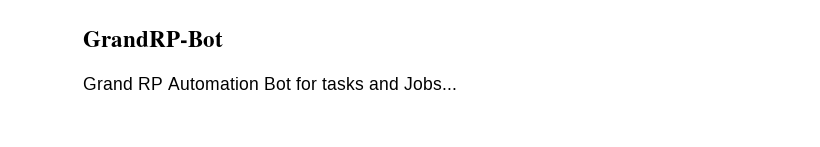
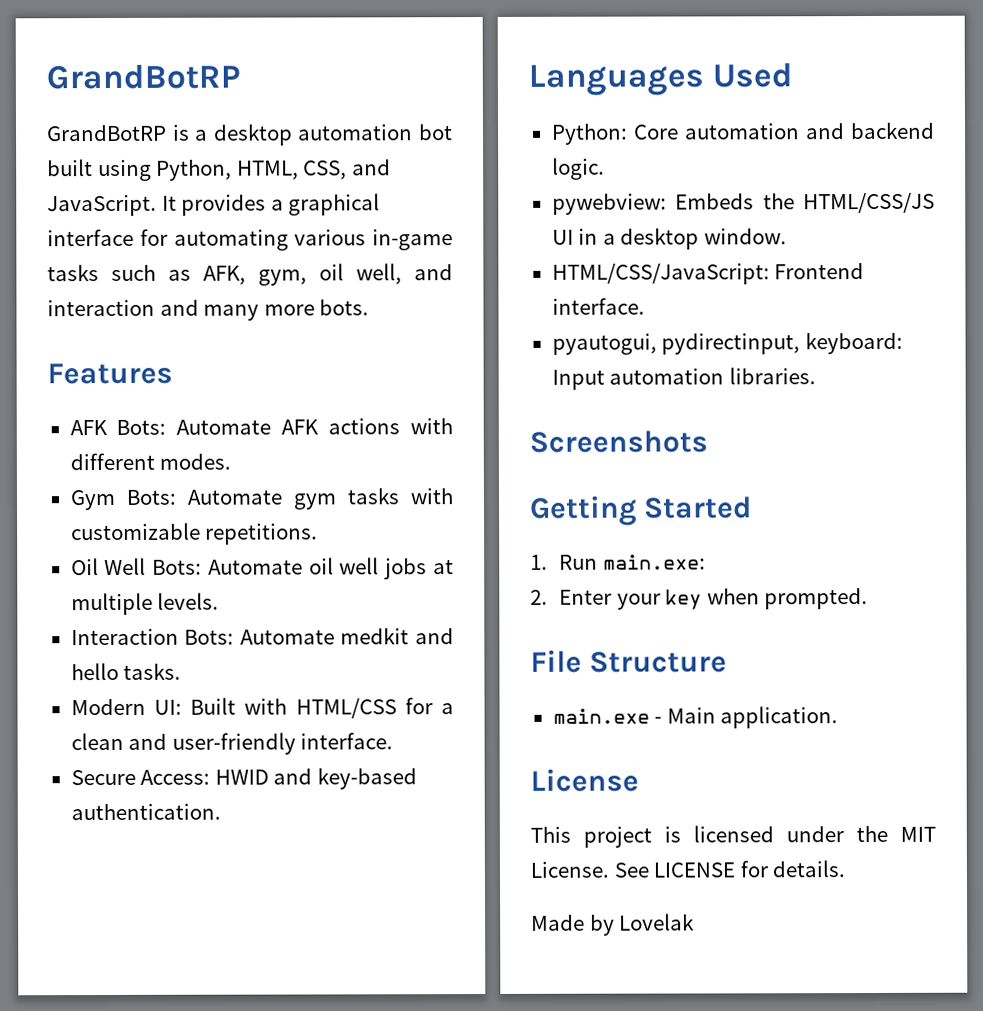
[83,31,223,47] [83,77,457,90] GrandRP-Bot // Grand RP Automation Bot for tasks and Jobs... -> [46,64,240,90] [47,123,453,146] [47,159,391,182] [47,193,381,217] [47,228,453,251] [47,263,453,286] [47,299,370,321] [47,362,173,385] [69,418,453,436] [69,452,232,471] [69,487,454,511] [70,522,319,545] [70,557,454,580] [70,592,220,616] [70,627,455,646] [70,662,182,681] [70,697,455,719] [70,732,394,755] [70,767,417,790] [70,803,221,821] [528,63,794,96] [551,121,935,145] [551,157,605,180] [551,192,935,215] [551,227,787,250] [551,263,865,285] [551,297,645,315] [551,331,903,355] [551,367,816,390] [529,430,708,453] [529,495,753,526] [530,554,706,570] [530,588,869,610] [530,649,728,673] [552,706,839,729] [530,768,639,792] [530,825,936,848] [530,860,846,878] [531,913,696,936] GrandBotRP // GrandBotRP is a desktop automation bot built using Python, HTML, CSS, and JavaScript. It provides a graphical interface for automating various in-game tasks such as AFK, gym, oil well, and interaction and many more bots. // Features // AFK Bots: Automate AFK actions with different modes. // Gym Bots: Automate gym tasks with customizable repetitions. // Oil Well Bots: Automate oil well jobs at multiple levels. // Interaction Bots: Automate medkit and hello tasks. // Modern UI: Built with HTML/CSS for a clean and user-friendly interface. // Secure Access: HWID and key-based authentication. // Languages Used // Python: Core automation and backend logic. // pywebview: Embeds the HTML/CSS/JS UI in a desktop window. // HTML/CSS/JavaScript: Frontend interface. // pyautogui, pydirectinput, keyboard: Input automation libraries. // Screenshots // Getting Started // 1. Run main.exe: // 2. Enter your key when prompted. // File Structure // main.exe - Main application. // License // This project is licensed under the MIT License. See LICENSE for details. // Made by Lovelak

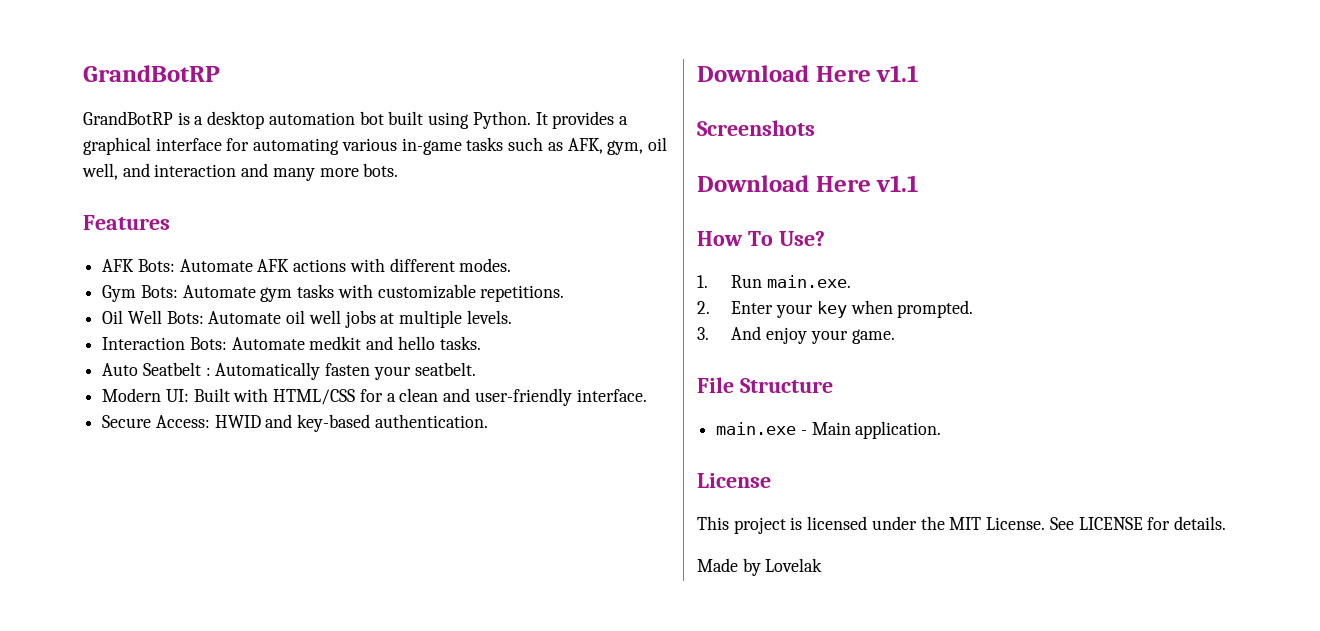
[156,159,391,181] [47,194,157,217] Python, HTML, CSS, and JavaScript. -> [472,111,531,129] Python.
(182, 671) none -> [102,362,476,380] // Auto Seatbelt : Automatically fasten your seatbelt.
[528,63,794,96] [551,121,935,145] [551,157,605,180] [551,192,935,215] [551,227,787,250] [551,263,865,285] [551,297,645,315] [551,331,903,355] [551,367,816,390] [529,430,708,453] [529,495,753,526] Languages Used // Python: Core automation and backend logic. // pywebview: Embeds the HTML/CSS/JS UI in a desktop window. // HTML/CSS/JavaScript: Frontend interface. // pyautogui, pydirectinput, keyboard: Input automation libraries. // Screenshots // Getting Started -> [697,65,919,82] [697,120,815,136] [697,175,919,192] [697,231,825,246] Download Here v1.1 // Screenshots // Download Here v1.1 // How To Use?
[602,554,706,570] main.exe: -> [767,275,852,288] main.exe.
(869, 599) none -> [697,326,895,344] // 3. And enjoy your game.

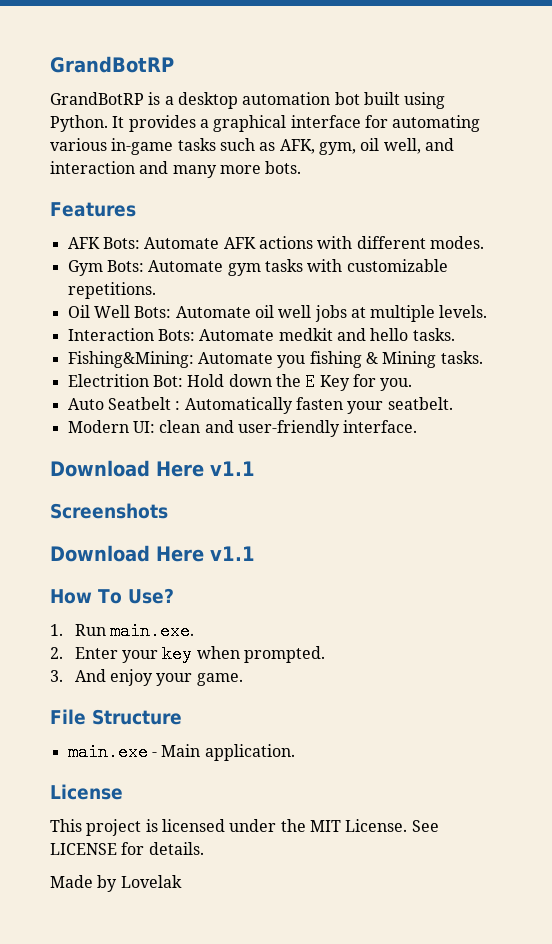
(481, 343) none -> [67,351,483,368] [67,373,413,391] // Fishing&Mining: Automate you fishing & Mining tasks. // Electrition Bot: Hold down the E Key for you.
[193,388,396,405] Built with HTML/CSS for a -> (155, 427) none
[102,414,488,432] // Secure Access: HWID and key-based authentication. -> (418, 426) none

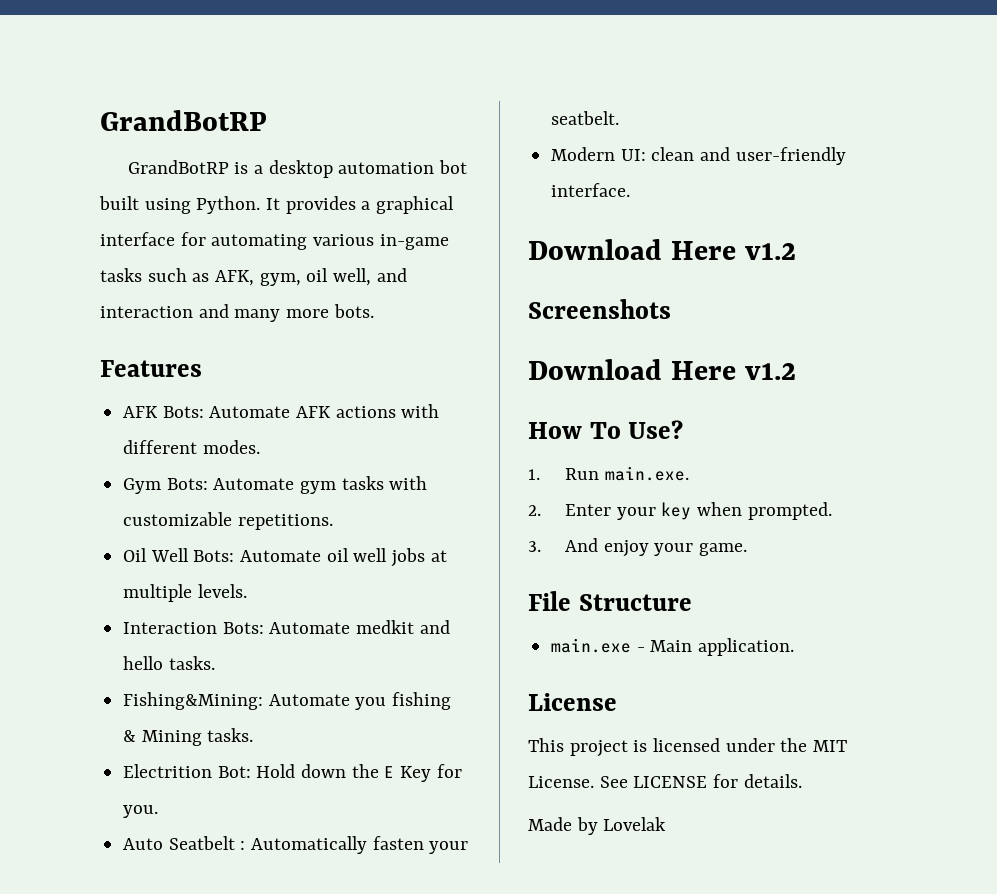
[210,461,255,476] v1.1 -> [744,243,796,260] v1.2
[210,546,255,561] v1.1 -> [744,363,796,380] v1.2

